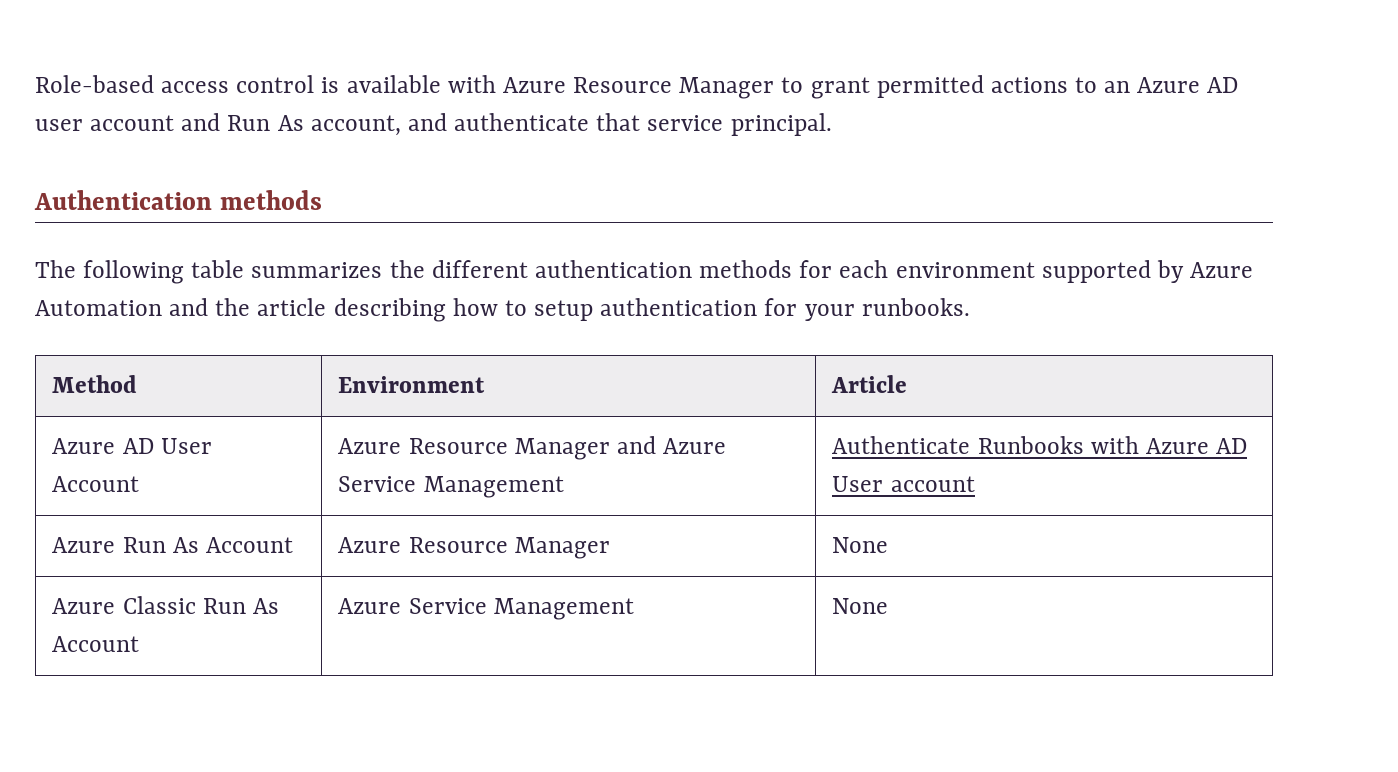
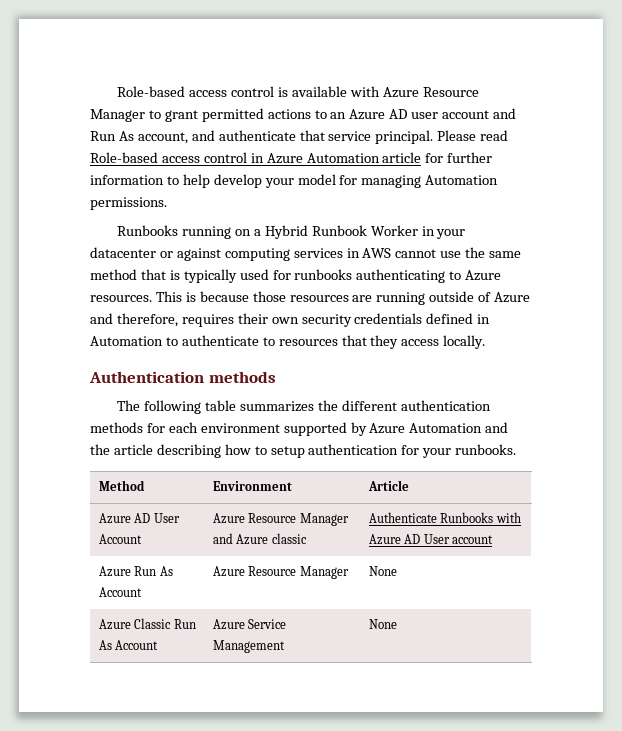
(832, 124) none -> [437,130,509,141] [90,152,493,164] [90,174,499,188] [90,197,167,210] [117,225,466,239] [90,247,522,261] [90,269,502,283] [90,291,531,305] [90,313,491,327] [90,335,486,349] Please read Role-based access control in Azure Automation article for further information to help develop your model for managing Automation permissions. // Runbooks running on a Hybrid Runbook Worker in your datacenter or against computing services in AWS cannot use the same method that is typically used for runbooks authenticating to Azure resources. This is because those resources are running outside of Azure and therefore, requires their own security credentials defined in Automation to authenticate to resources that they access locally.
[338,476,564,498] Service Management -> [271,533,307,544] classic

